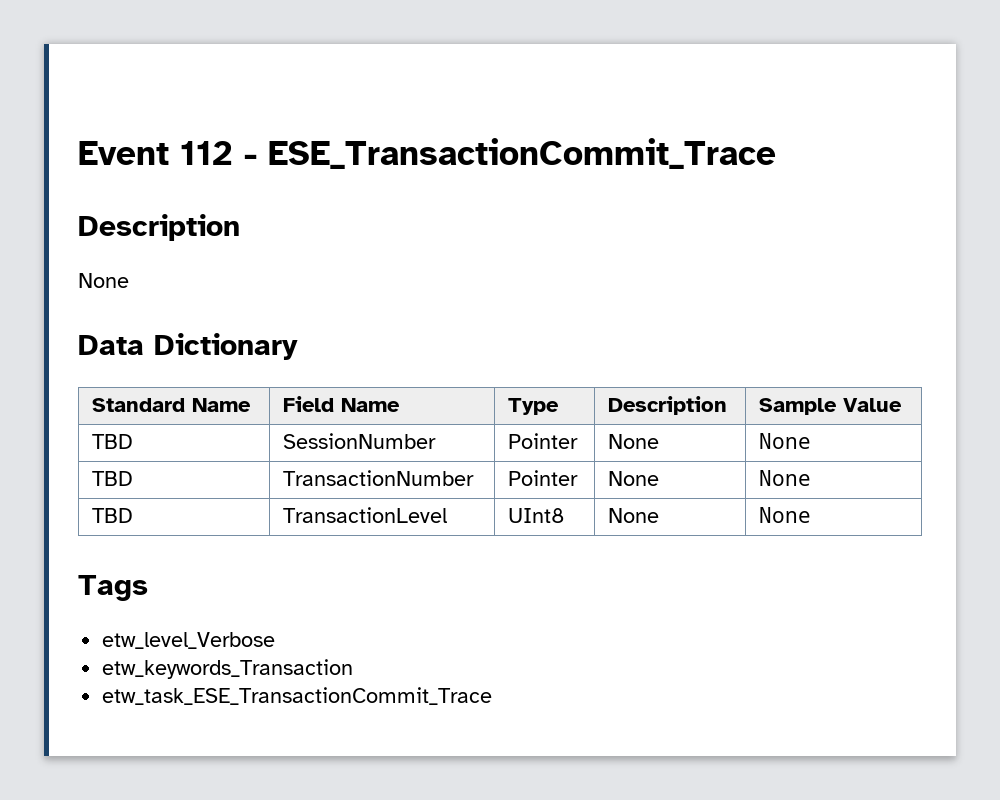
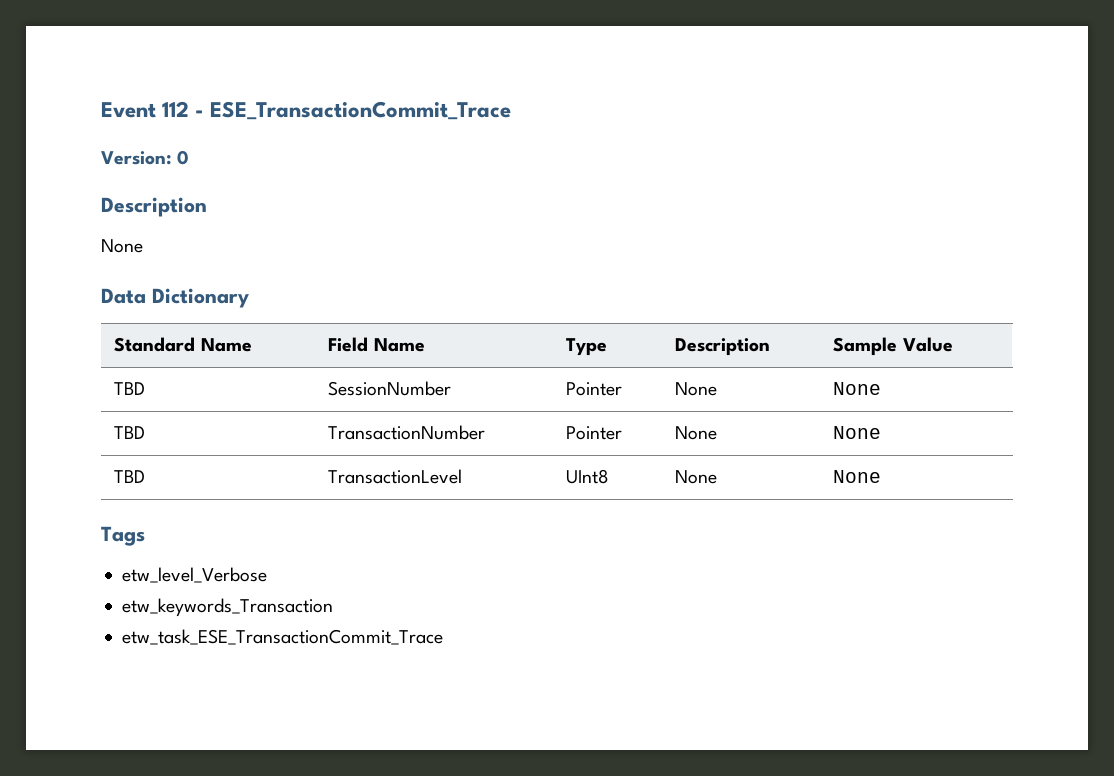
(776, 153) none -> [101,150,190,165] // Version: 0

